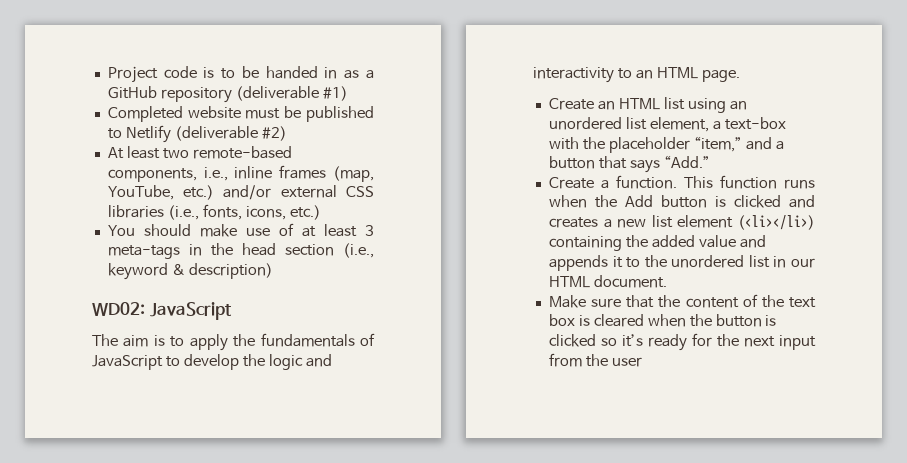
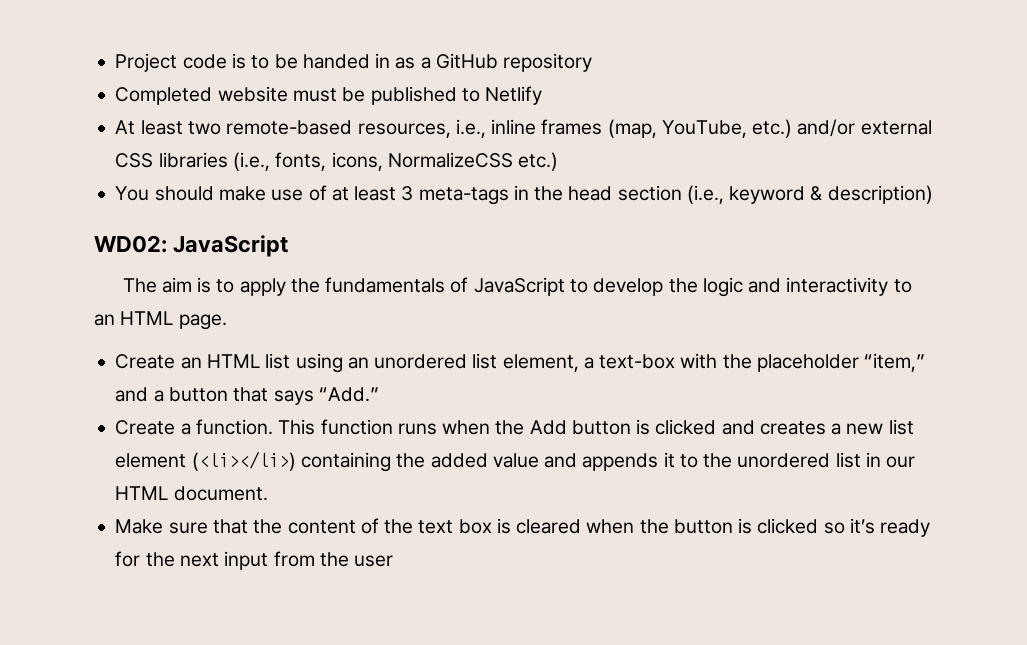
[235,86,348,101] (deliverable #1) -> (593, 62) none
[174,126,287,141] (deliverable #2) -> (543, 95) none
[107,168,197,182] components, -> [357,123,451,138] resources,
(286, 213) none -> [387,152,513,168] NormalizeCSS

